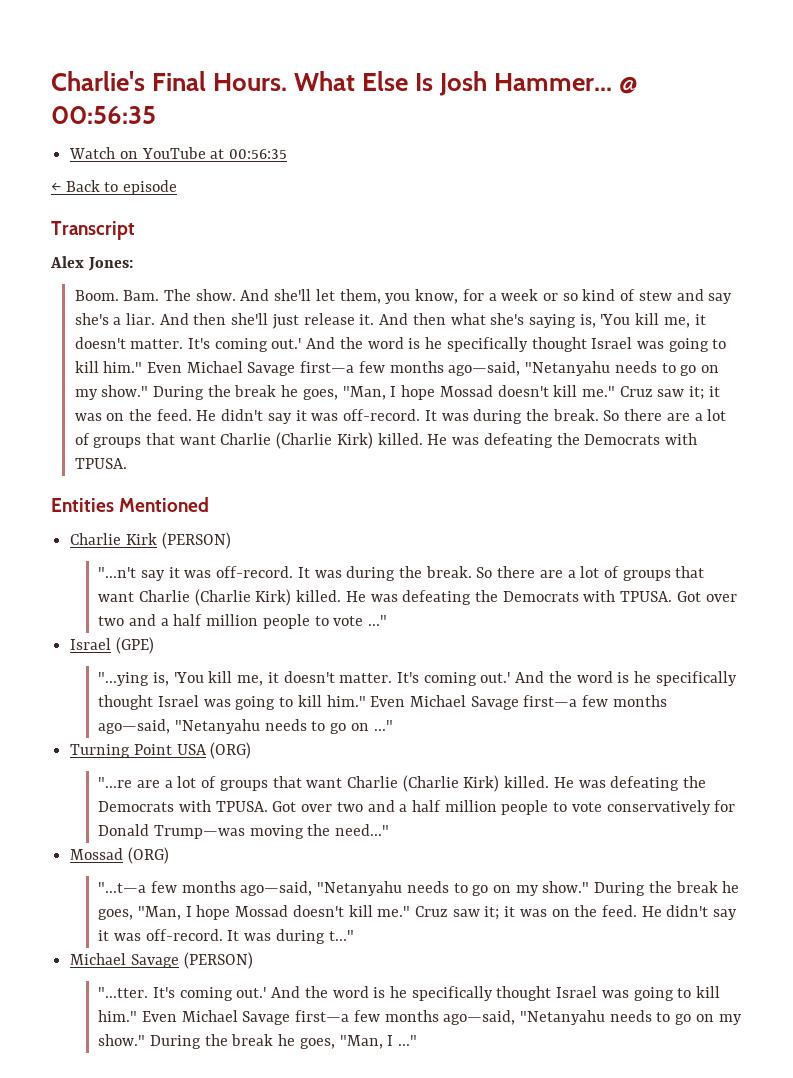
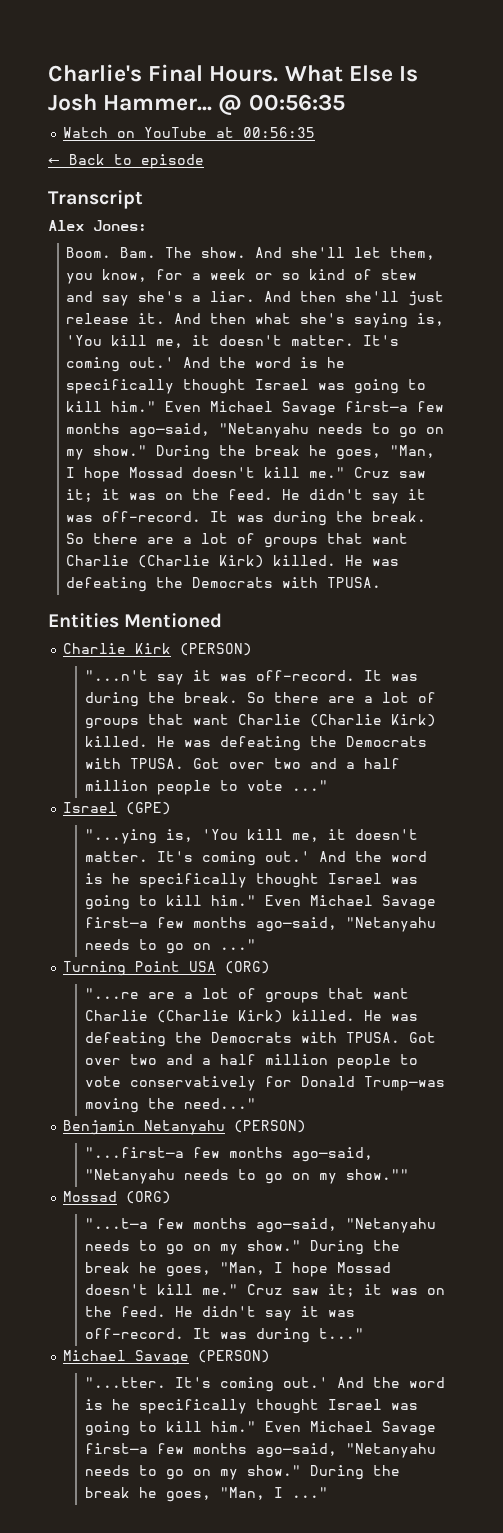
(390, 830) none -> [63,1120,307,1135] [84,1147,373,1162] [84,1169,409,1184] // Benjamin Netanyahu (PERSON) // "...first—a few months ago—said, "Netanyahu needs to go on my show.""

